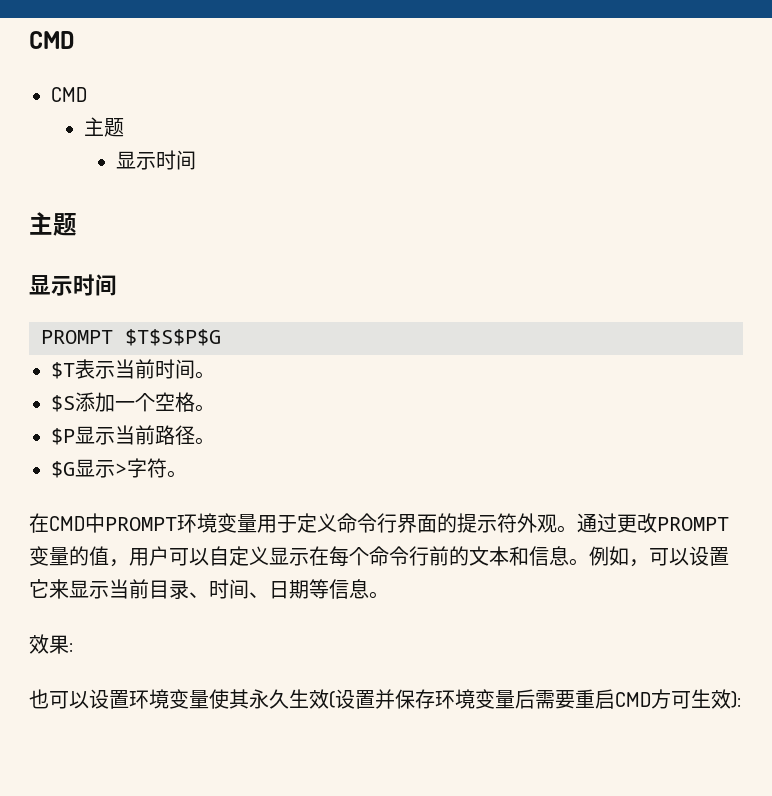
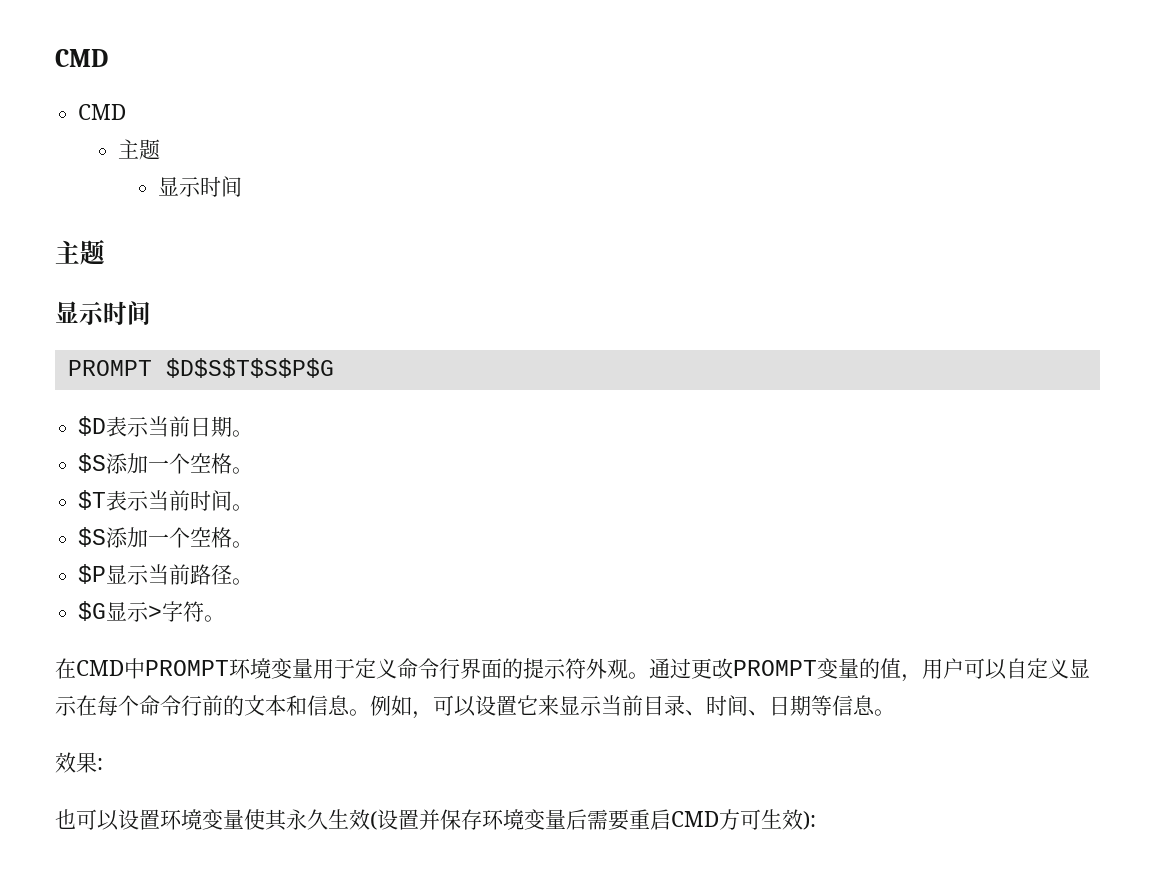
[125,329,221,346] $T$S$P$G -> [165,358,334,378] [78,416,254,437] [78,453,254,474] $D$S$T$S$P$G // $D表示当前日期。 // $S添加一个空格。

